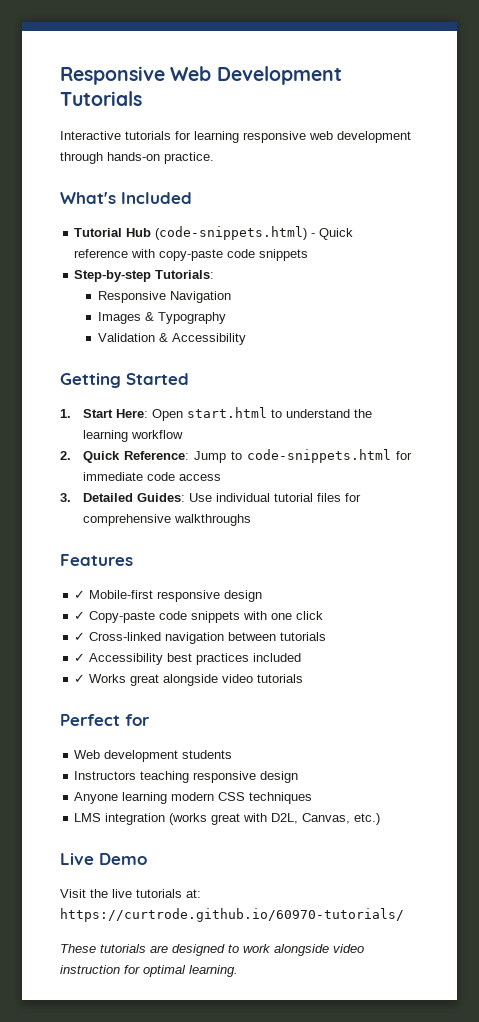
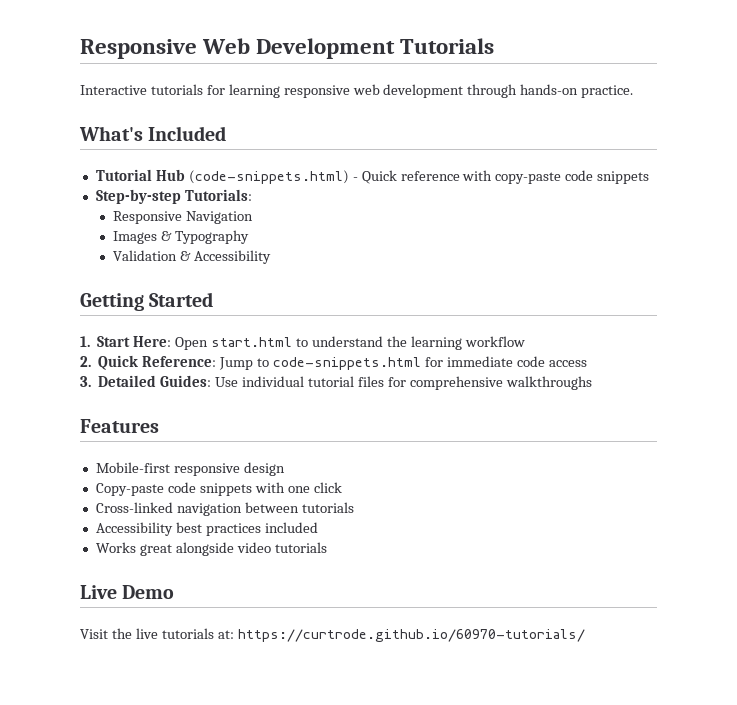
[74,590,86,599] ✓ -> (159, 426) none
[74,611,86,620] ✓ -> (285, 469) none
[74,632,86,641] ✓ -> (342, 487) none
[74,653,86,662] ✓ -> (354, 507) none
[74,674,86,683] ✓ -> (318, 527) none
[60,714,150,726] [74,750,233,762] [74,771,299,783] [74,792,313,804] [74,813,381,825] // Perfect for // Web development students // Instructors teaching responsive design // Anyone learning modern CSS techniques // LMS integration (works great with D2L, Canvas, etc.) -> (327, 547) none
[60,944,364,956] [60,965,238,977] // These tutorials are designed to work alongside video instruction for optimal learning. -> (585, 635) none

